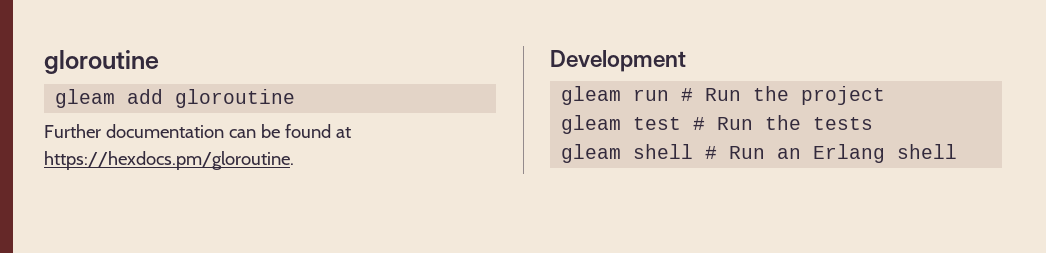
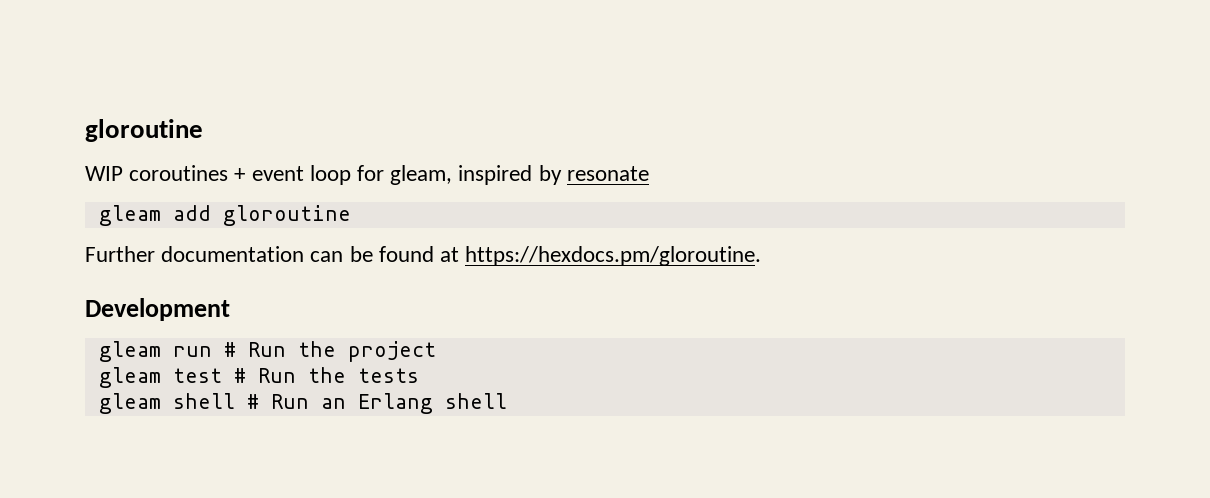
[44,50,159,74] gloroutine -> [85,119,203,142] [85,165,649,185] gloroutine // WIP coroutines + event loop for gleam, inspired by resonate

